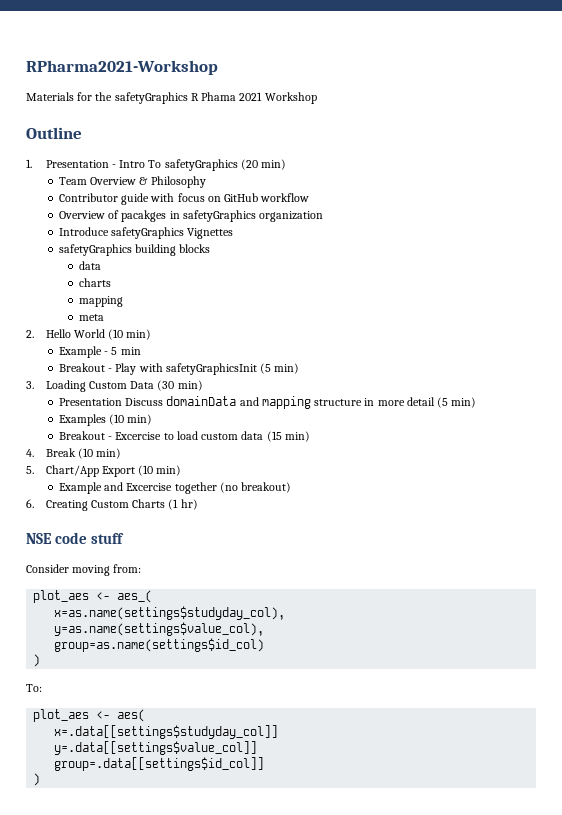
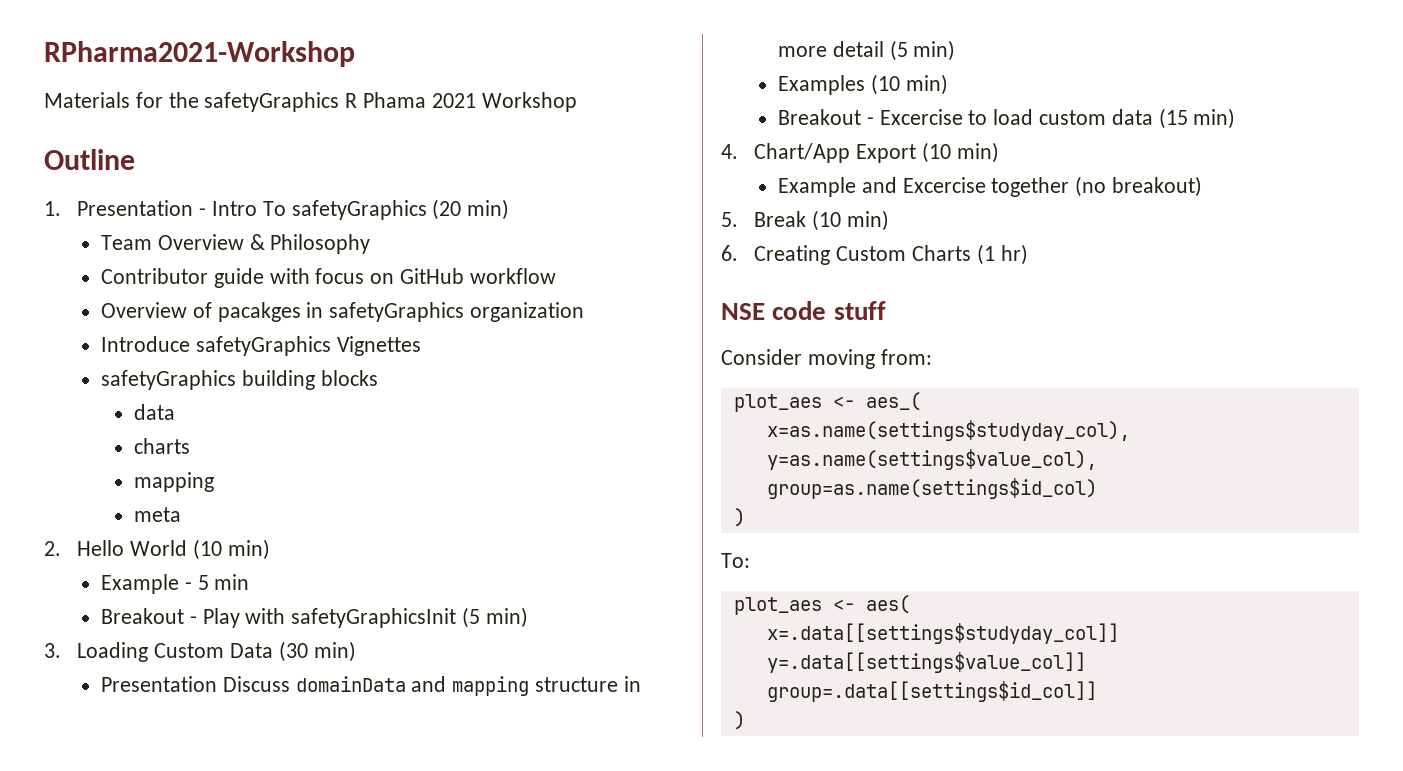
[45,448,122,459] [26,466,34,474] Break (10 min) // 5. -> (738, 151) none
(292, 487) none -> [721,210,889,231] // 5. Break (10 min)

